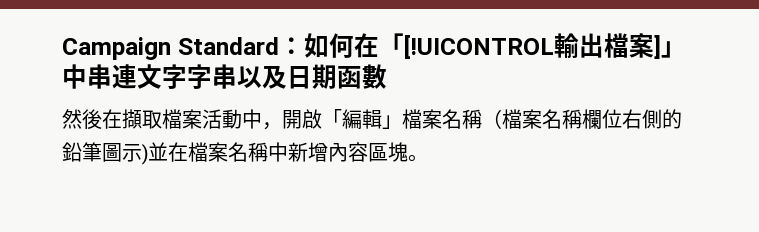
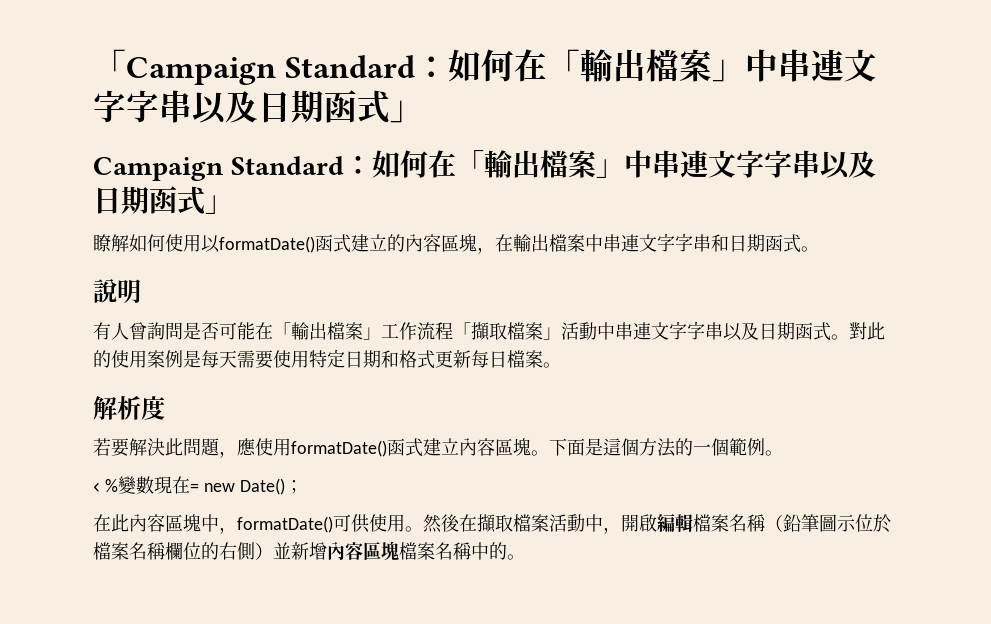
[62,33,686,60] [62,64,387,89] Campaign Standard：如何在「[!UICONTROL輸出檔案]」中串連文字字串以及日期函數 // -> [93,49,877,85] [93,90,423,125] [93,150,876,181] [93,186,233,215] [93,233,819,254] [93,279,141,303] [93,321,885,341] [93,349,561,369] [93,395,165,420] [93,438,783,458] [93,476,303,495] [93,514,423,534] 「Campaign Standard：如何在「輸出檔案」中串連文字字串以及日期函式」 // Campaign Standard：如何在「輸出檔案」中串連文字字串以及日期函式」 // 瞭解如何使用以formatDate()函式建立的內容區塊，在輸出檔案中串連文字字串和日期函式。 // 說明 // 有人曾詢問是否可能在「輸出檔案」工作流程「擷取檔案」活動中串連文字字串以及日期函式。對此的使用案例是每天需要使用特定日期和格式更新每日檔案。 // 解析度 // 若要解決此問題，應使用formatDate()函式建立內容區塊。下面是這個方法的一個範例。 // < %變數現在= new Date()； // 在此內容區塊中，formatDate()可供使用。
[322,109,402,129] 「編輯」 -> [657,514,693,532] 編輯
[502,109,682,129] [62,142,408,165] 檔案名稱欄位右側的鉛筆圖示)並在檔案名稱中新增內容區塊 -> [783,514,891,533] [93,541,507,561] 鉛筆圖示位於檔案名稱欄位的右側）並新增內容區塊檔案名稱中的

